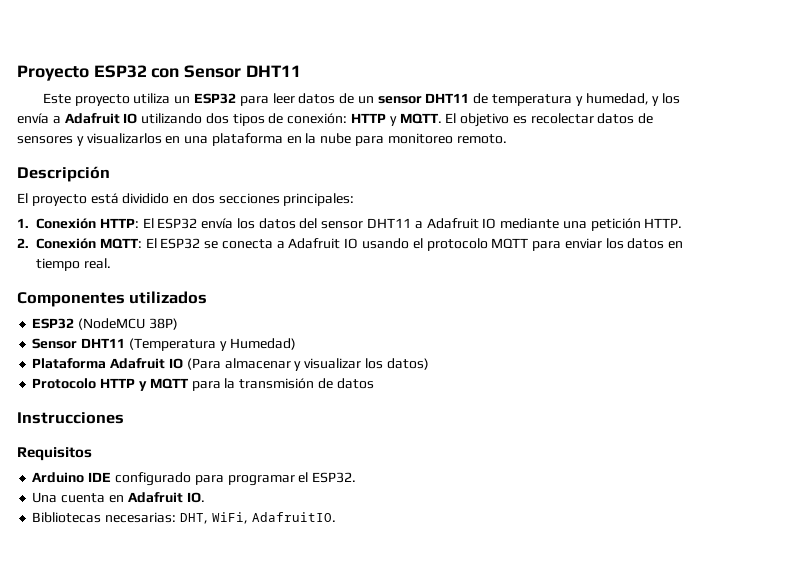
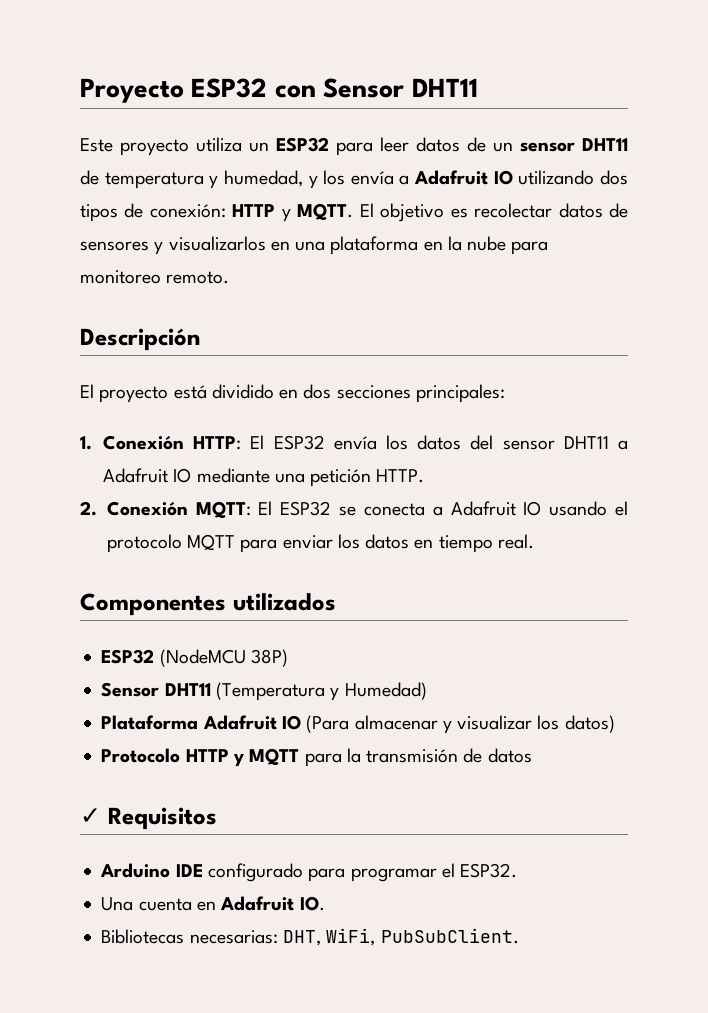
[17,412,124,424] Instrucciones // -> [80,808,101,824] ✓
[251,512,336,522] AdafruitIO. -> [380,928,519,944] PubSubClient.

